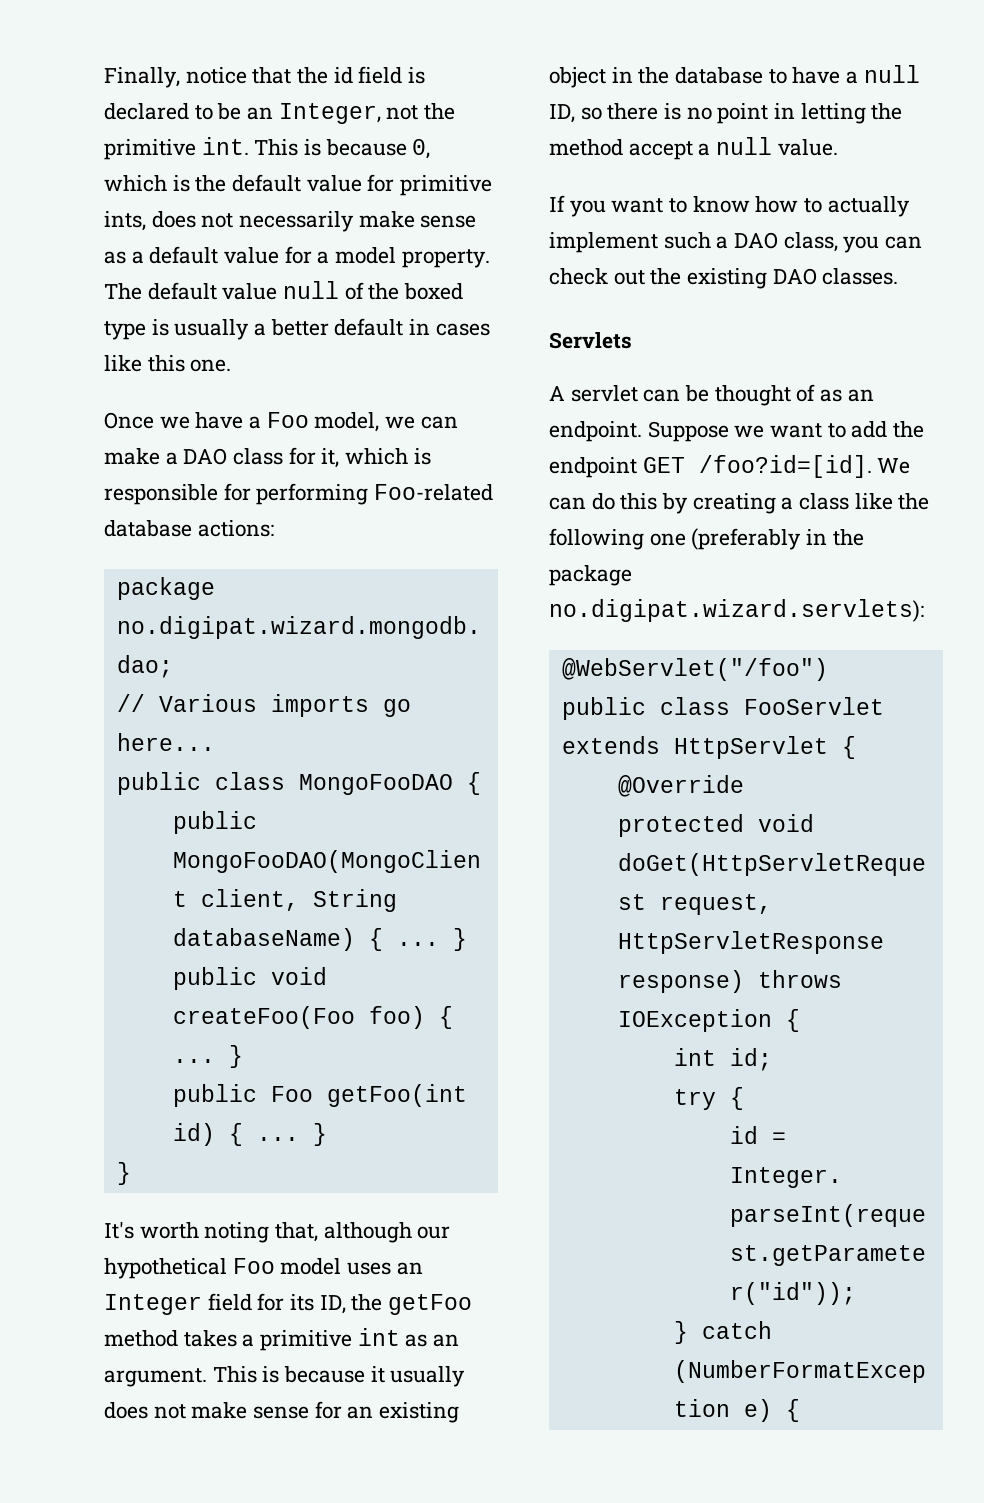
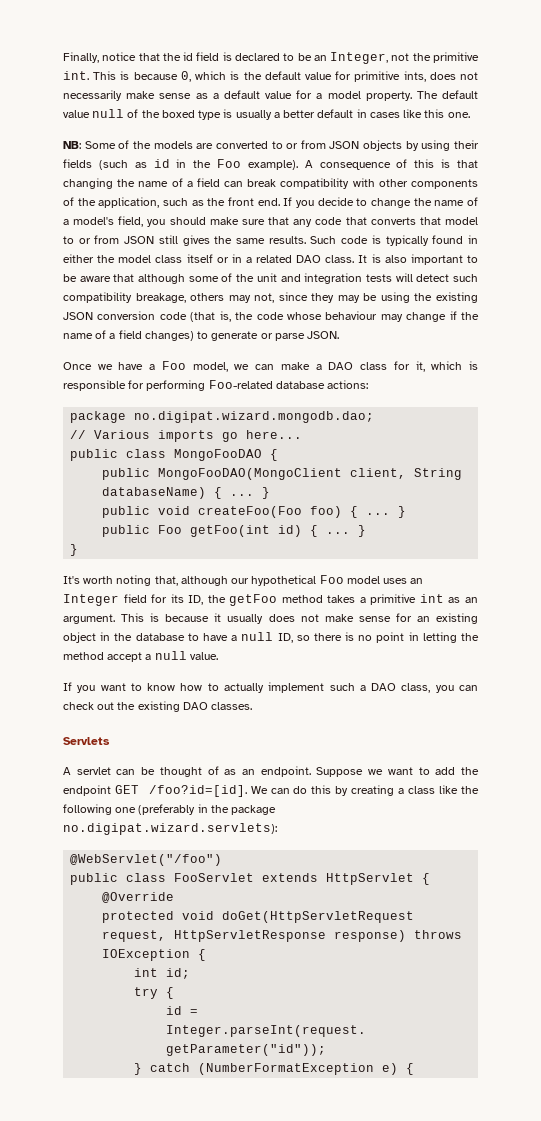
(232, 365) none -> [63,140,480,151] [63,159,479,170] [63,178,479,189] [63,197,479,208] [63,216,478,227] [63,235,479,246] [63,254,478,265] [63,273,478,284] [63,292,479,303] [63,311,480,322] [63,330,340,341] // NB: Some of the models are converted to or from JSON objects by using their fields (such as id in the Foo example). A consequence of this is that changing the name of a field can break compatibility with other components of the application, such as the front end. If you decide to change the name of a model's field, you should make sure that any code that converts that model to or from JSON still gives the same results. Such code is typically found in either the model class itself or in a related DAO class. It is also important to be aware that although some of the unit and integration tests will detect such compatibility breakage, others may not, since they may be using the existing JSON conversion code (that is, the code whose behaviour may change if the name of a field changes) to generate or parse JSON.

